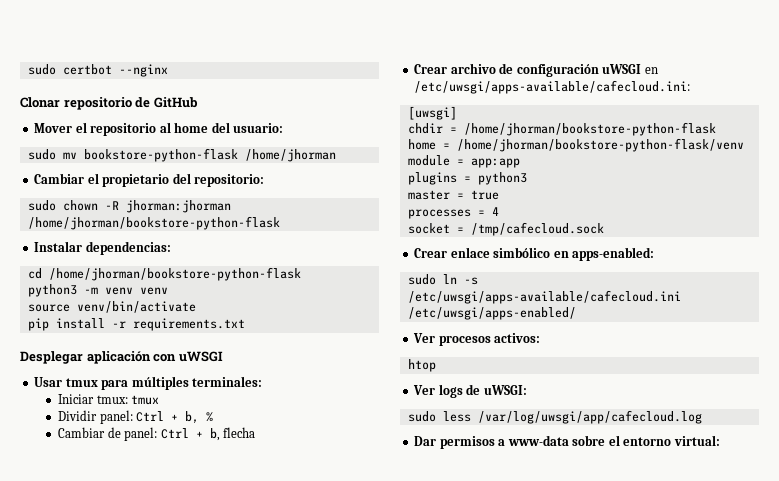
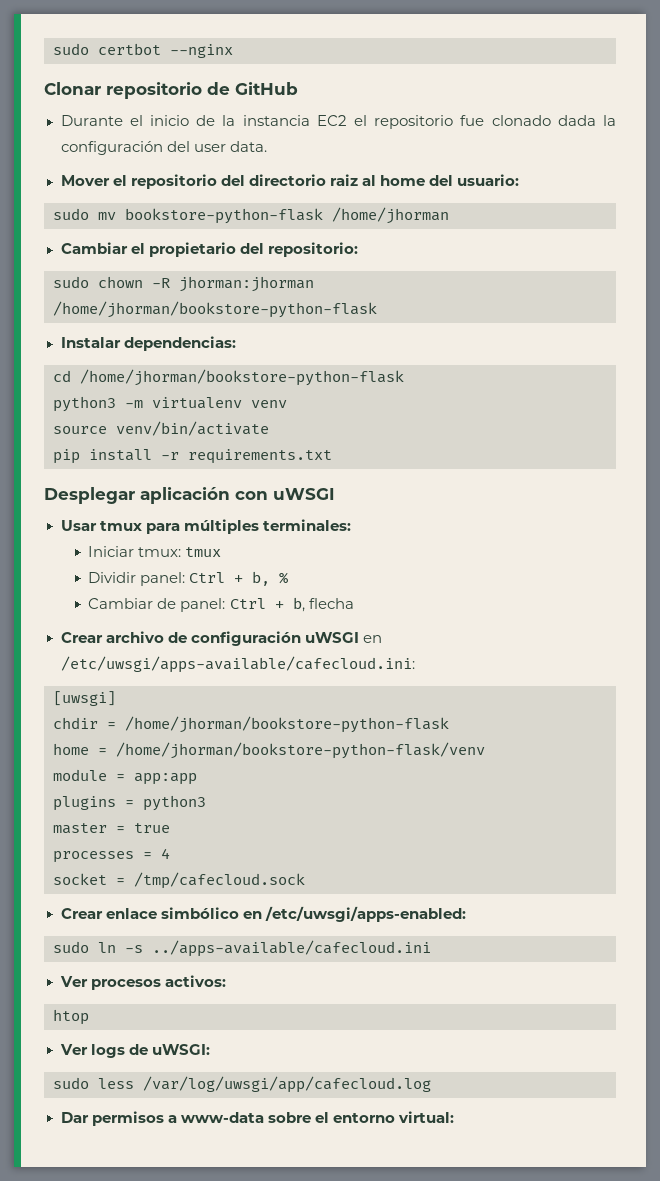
(198, 102) none -> [60,115,616,129] [60,141,267,155] // Durante el inicio de la instancia EC2 el repositorio fue clonado dada la configuración del user data.
(157, 129) none -> [220,174,358,186] del directorio raiz
[104,287,133,295] venv -> [152,397,242,409] virtualenv
[572,247,655,261] apps-enabled: -> [264,906,466,922] /etc/uwsgi/apps-enabled:
[407,290,681,304] [407,307,576,320] /etc/uwsgi/apps-available/cafecloud.ini /etc/uwsgi/apps-enabled/ -> [152,940,431,957] ../apps-available/cafecloud.ini

